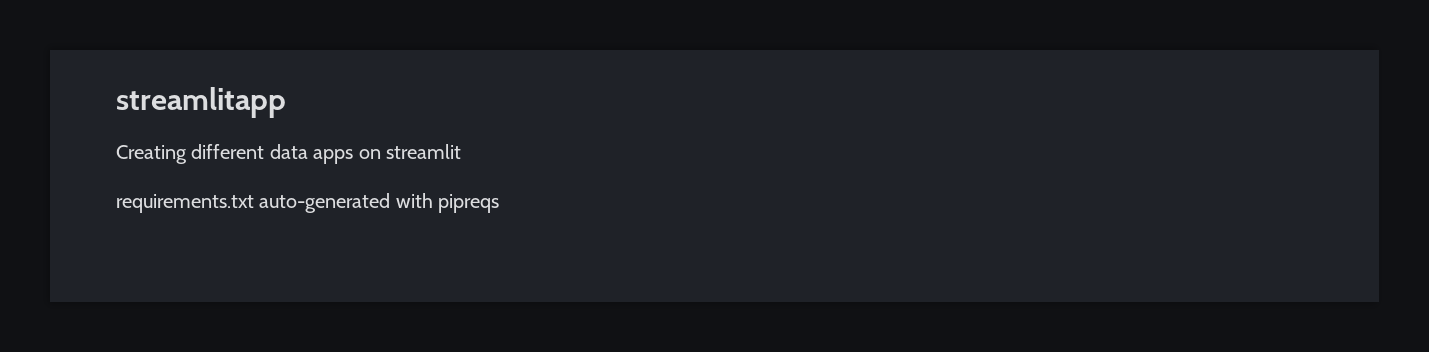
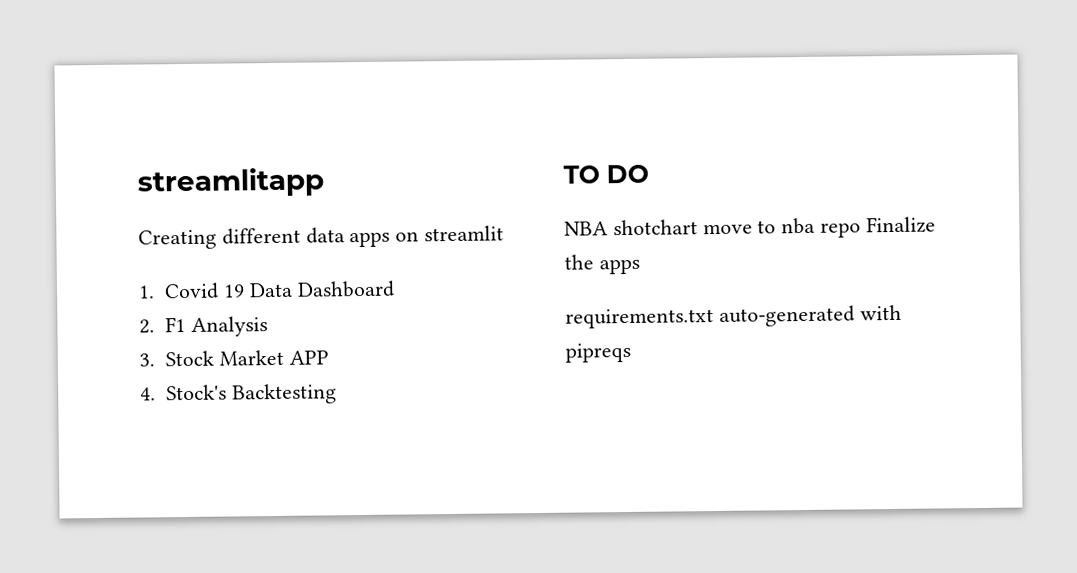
(461, 151) none -> [138,280,395,300] [139,316,269,337] [139,349,329,367] [140,383,338,405] [563,164,649,184] [564,216,936,238] [564,254,640,275] // 1. Covid 19 Data Dashboard // 2. F1 Analysis // 3. Stock Market APP // 4. Stock's Backtesting // TO DO // NBA shotchart move to nba repo Finalize the apps

